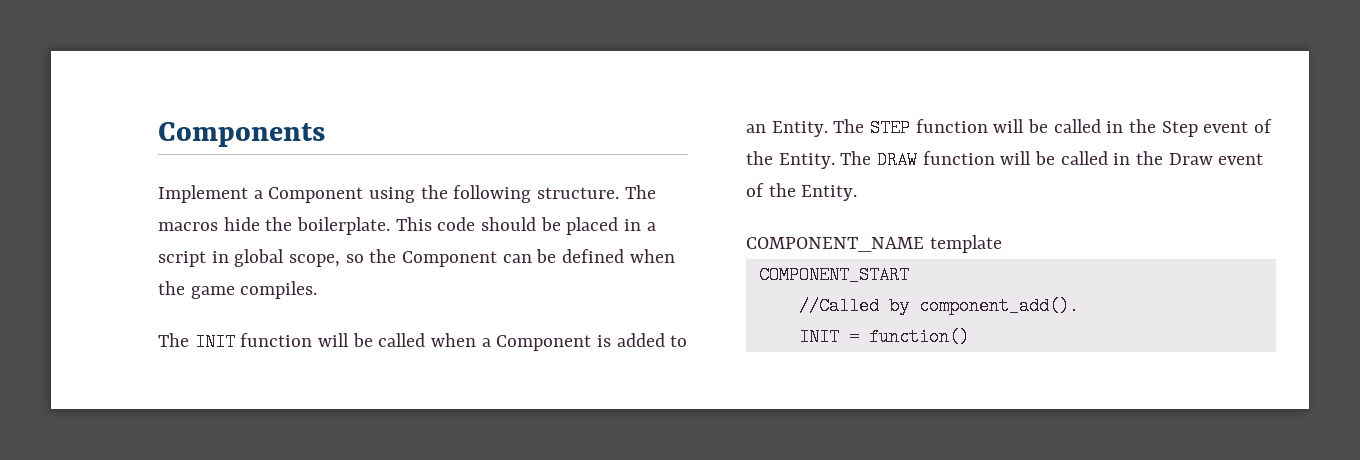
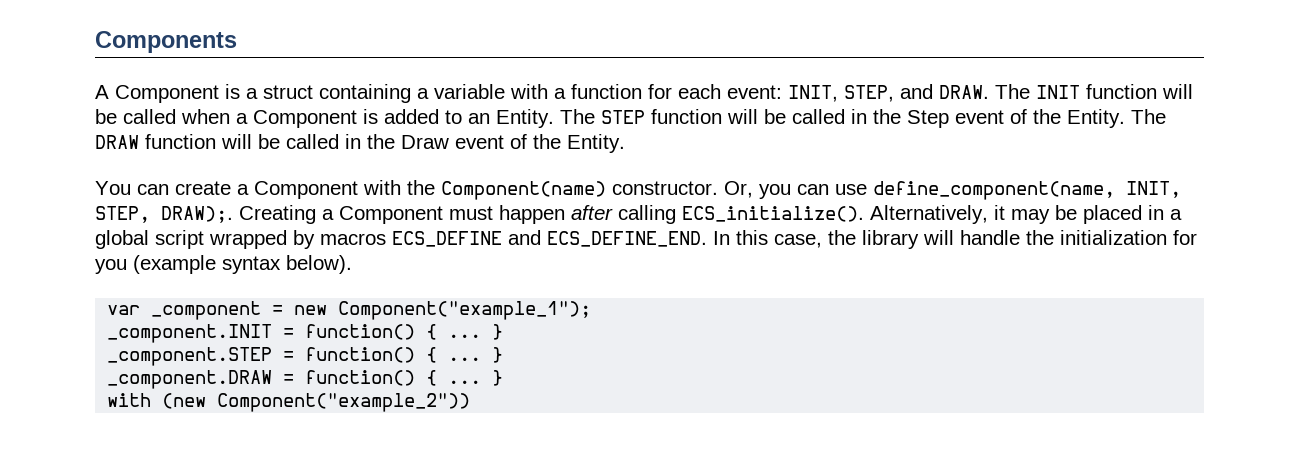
[158,185,656,203] [158,217,656,235] [158,249,675,267] [158,281,318,299] Implement a Component using the following structure. The macros hide the boilerplate. This code should be placed in a script in global scope, so the Component can be defined when the game compiles. // -> [95,84,989,103] A Component is a struct containing a variable with a function for each event: INIT, STEP, and DRAW.
[746,235,1002,253] [758,266,909,284] [798,297,1079,315] [798,328,969,346] COMPONENT_NAME template // COMPONENT_START // //Called by component_add(). // INIT = function() -> [95,180,1181,200] [95,205,1182,224] [95,230,1197,249] [95,255,352,274] [107,301,592,320] [107,324,504,343] [107,347,504,366] [107,370,504,389] [107,393,471,412] You can create a Component with the Component(name) constructor. Or, you can use define_component(name, INIT, STEP, DRAW);. Creating a Component must happen after calling ECS_initialize(). Alternatively, it may be placed in a global script wrapped by macros ECS_DEFINE and ECS_DEFINE_END. In this case, the library will handle the initialization for you (example syntax below). // var _component = new Component("example_1"); // _component.INIT = function() { ... } // _component.STEP = function() { ... } // _component.DRAW = function() { ... } // with (new Component("example_2"))

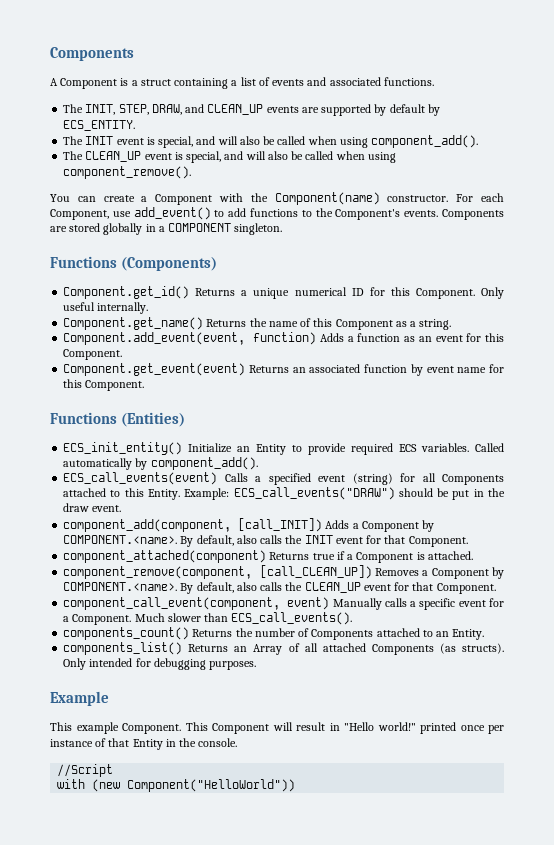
[434,84,1193,102] [95,109,1166,128] [95,134,625,153] variable with a function for each event: INIT, STEP, and DRAW. The INIT function will be called when a Component is added to an Entity. The STEP function will be called in the Step event of the Entity. The DRAW function will be called in the Draw event of the Entity. -> [240,77,434,86] [63,104,440,116] [63,120,136,131] [63,135,479,148] [63,151,396,163] [63,166,192,179] list of events and associated functions. // The INIT, STEP, DRAW, and CLEAN_UP events are supported by default by ECS_ENTITY. // The INIT event is special, and will also be called when using component_add(). // The CLEAN_UP event is special, and will also be called when using component_remove().
[724,181,1181,200] [95,205,1182,224] [95,230,1197,249] [95,255,352,274] [107,301,592,320] [107,324,504,343] [107,347,504,366] [107,370,504,389] Or, you can use define_component(name, INIT, STEP, DRAW);. Creating a Component must happen after calling ECS_initialize(). Alternatively, it may be placed in a global script wrapped by macros ECS_DEFINE and ECS_DEFINE_END. In this case, the library will handle the initialization for you (example syntax below). // var _component = new Component("example_1"); // _component.INIT = function() { ... } // _component.STEP = function() { ... } // _component.DRAW = function() { ... } -> [456,193,505,202] [50,207,505,220] [50,223,283,235] [50,256,218,271] [63,286,504,299] [63,302,149,314] [63,317,452,330] [63,332,504,345] [63,349,123,360] [63,363,505,376] [63,379,145,391] [50,412,186,427] [63,442,504,455] [63,457,258,470] [63,472,505,485] [63,487,505,500] [63,503,122,512] [63,518,435,532] [63,535,468,547] [63,550,473,563] [63,565,505,579] [63,582,496,594] [63,597,505,610] [63,612,353,625] [63,627,485,640] [63,642,504,655] [63,658,257,670] [50,691,109,706] [50,722,504,734] [50,738,238,750] [57,764,114,777] For each Component, use add_event() to add functions to the Component's events. Components are stored globally in a COMPONENT singleton. // Functions (Components) // Component.get_id() Returns a unique numerical ID for this Component. Only useful internally. // Component.get_name() Returns the name of this Component as a string. // Component.add_event(event, function) Adds a function as an event for this Component. // Component.get_event(event) Returns an associated function by event name for this Component. // Functions (Entities) // ECS_init_entity() Initialize an Entity to provide required ECS variables. Called automatically by component_add(). // ECS_call_events(event) Calls a specified event (string) for all Components attached to this Entity. Example: ECS_call_events("DRAW") should be put in the draw event. // component_add(component, [call_INIT]) Adds a Component by COMPONENT.<name>. By default, also calls the INIT event for that Component. // component_attached(component) Returns true if a Component is attached. // component_remove(component, [call_CLEAN_UP]) Removes a Component by COMPONENT.<name>. By default, also calls the CLEAN_UP event for that Component. // component_call_event(component, event) Manually calls a specific event for a Component. Much slower than ECS_call_events(). // components_count() Returns the number of Components attached to an Entity. // components_list() Returns an Array of all attached Components (as structs). Only intended for debugging purposes. // Example // This example Component. This Component will result in "Hello world!" printed once per instance of that Entity in the console. // //Script
[217,393,471,412] Component("example_2")) -> [127,779,296,792] Component("HelloWorld"))

